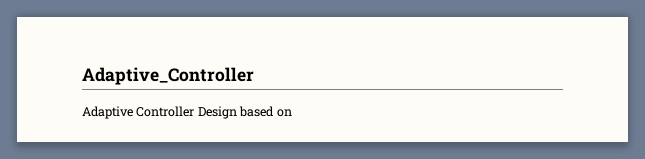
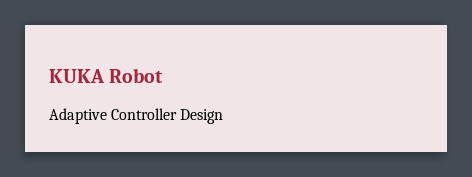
[82,67,254,85] Adaptive_Controller -> [49,68,164,83] KUKA Robot
[239,106,292,117] based on -> (224, 116) none

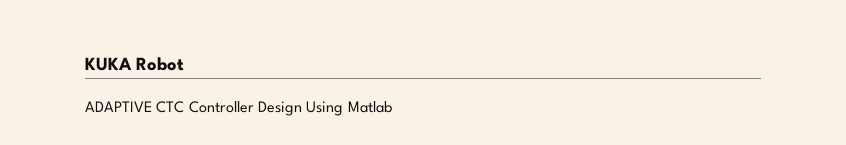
[49,108,224,124] Adaptive Controller Design -> [85,101,392,116] ADAPTIVE CTC Controller Design Using Matlab

